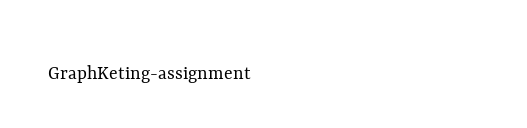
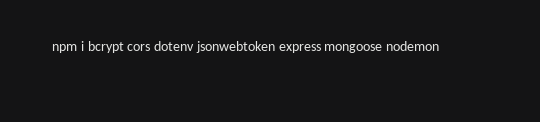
[48,65,251,83] GraphKeting-assignment -> [52,41,440,53] npm i bcrypt cors dotenv jsonwebtoken express mongoose nodemon

